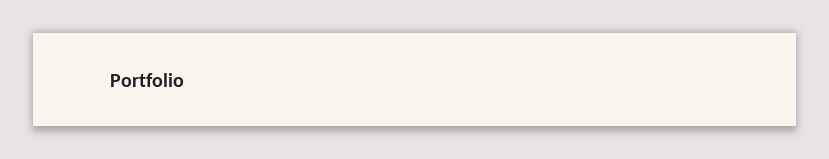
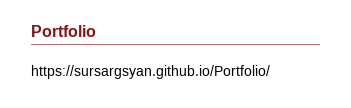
(184, 80) none -> [31,65,270,79] // https://sursargsyan.github.io/Portfolio/

